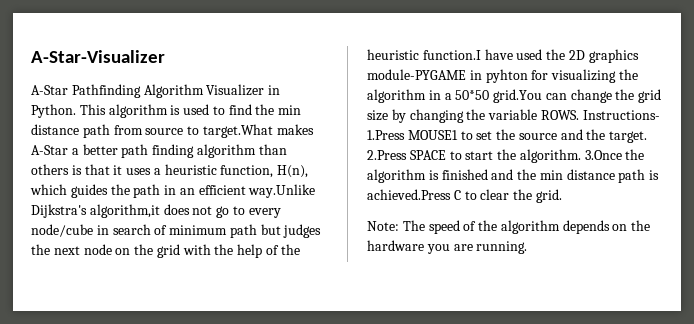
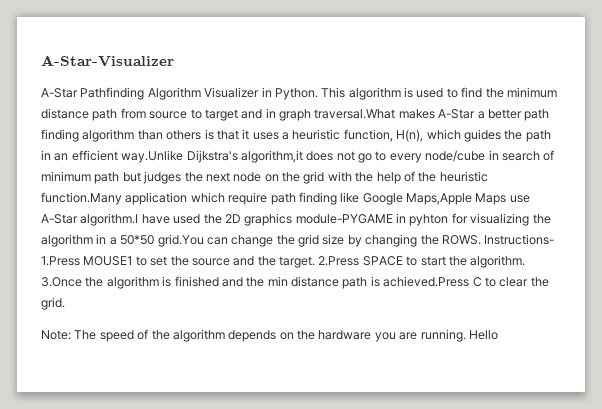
[278,105,302,115] min -> [506,87,557,98] minimum
[202,124,273,138] target.What -> [204,108,396,121] target and in graph traversal.What
[422,50,481,60] function.I -> [41,192,530,205] [41,213,139,226] function.Many application which require path finding like Google Maps,Apple Maps use A-Star algorithm.I
[488,109,538,120] variable -> (439, 240) none
(528, 247) none -> [468,330,498,340] Hello

